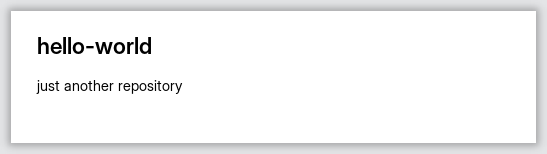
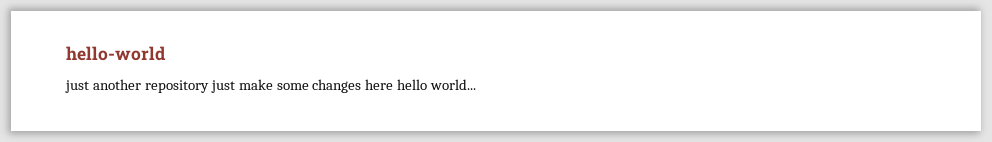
(183, 87) none -> [210,79,477,93] just make some changes here hello world...

